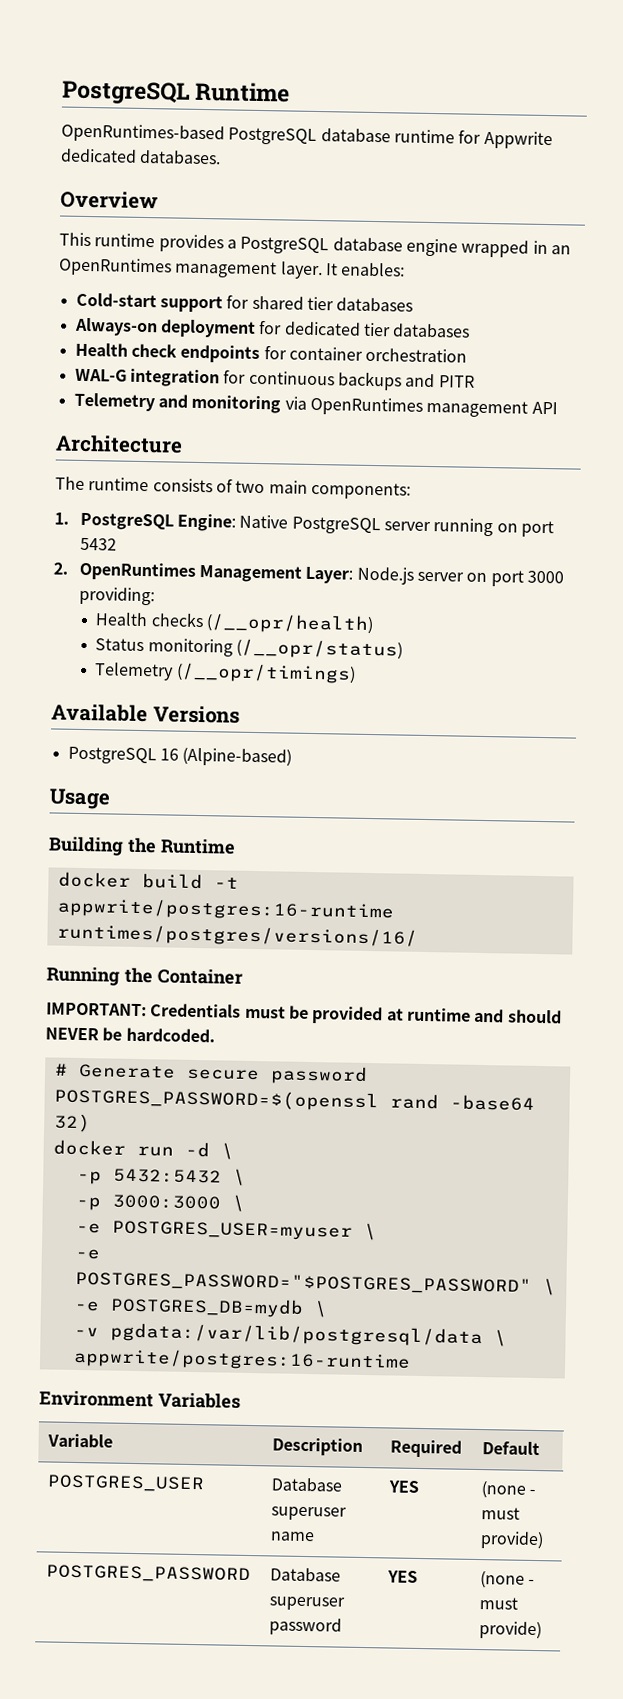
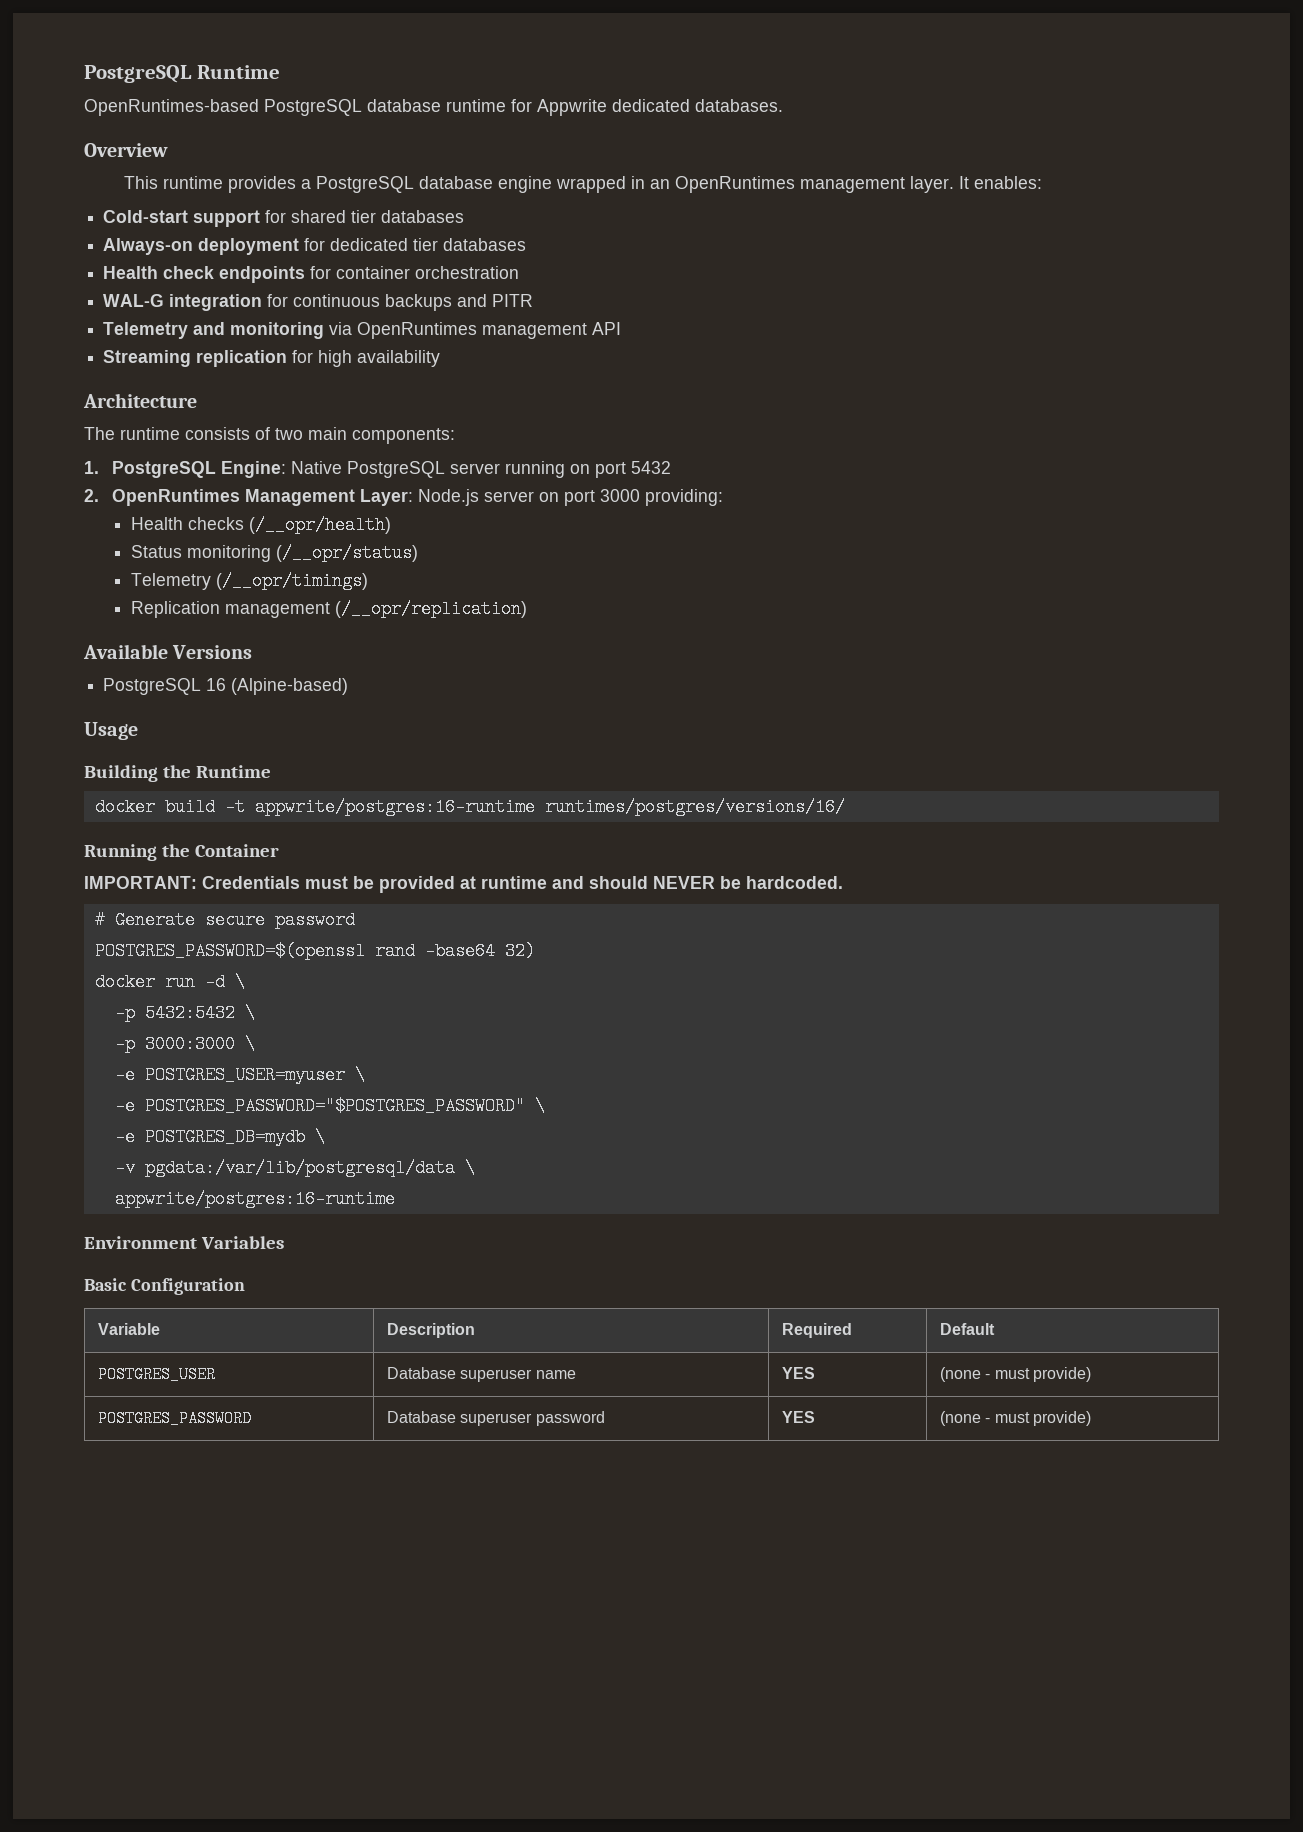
(558, 408) none -> [103,350,441,367] // Streaming replication for high availability
(356, 673) none -> [131,600,528,618] // Replication management (/__opr/replication)
(241, 1400) none -> [84,1278,245,1295] // Basic Configuration

